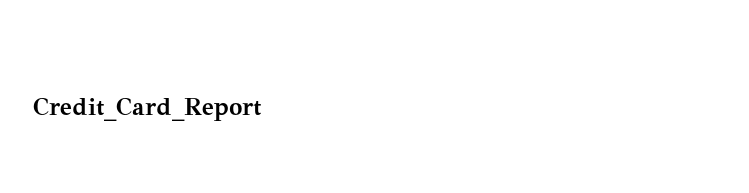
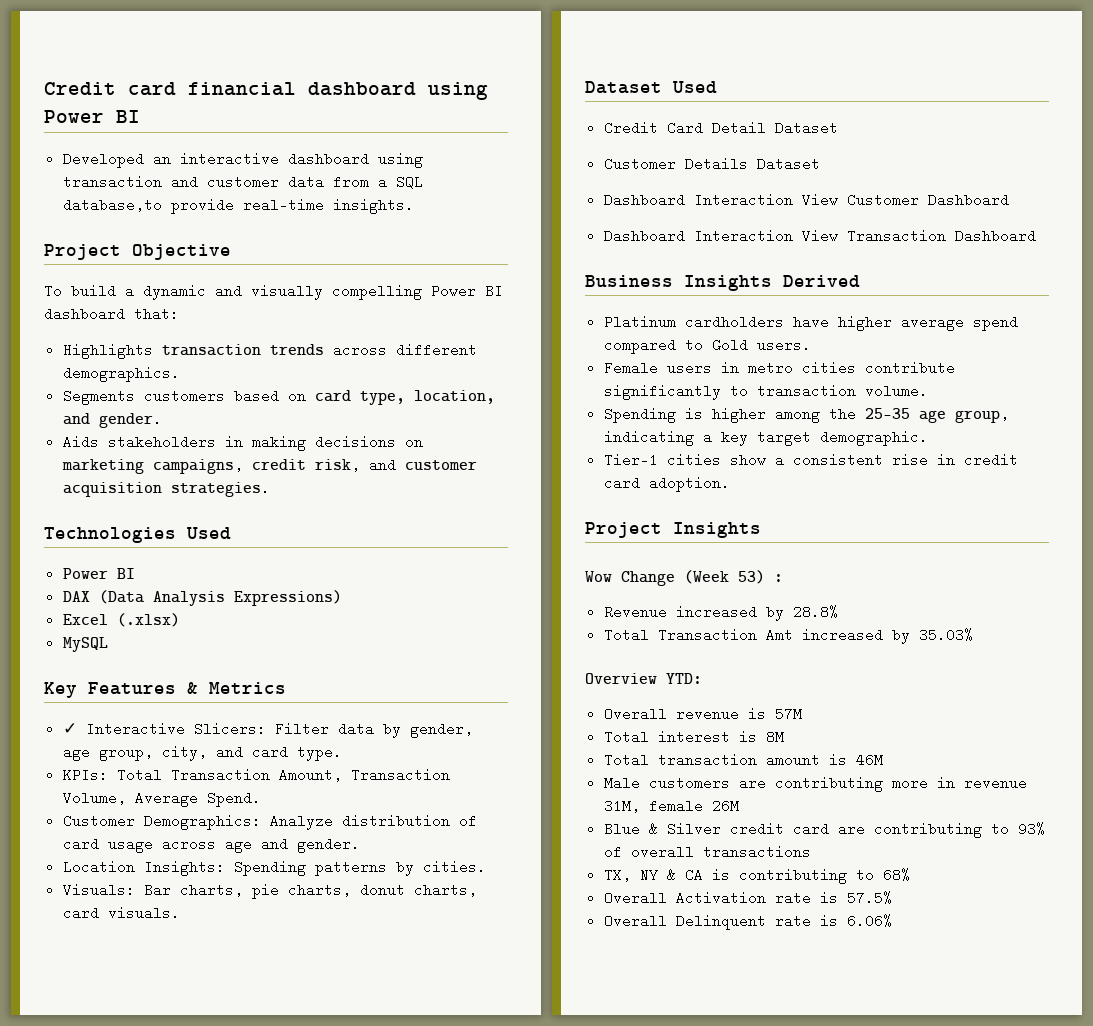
[33,97,262,121] Credit_Card_Report -> [44,82,488,100] [44,110,140,123] [62,152,423,168] [62,175,423,189] [62,198,414,214] [44,244,231,260] [44,284,503,300] [44,307,179,321] [62,343,477,359] [62,366,180,382] [62,389,495,405] [62,412,162,428] [62,435,423,451] [61,458,477,474] [62,481,270,497] [44,527,231,543] [62,568,135,579] [62,590,342,606] [62,613,180,627] [62,637,108,652] [44,682,286,698] [62,722,473,738] [62,745,342,761] [62,768,450,782] [62,791,261,807] [62,814,477,830] [62,837,360,853] [62,860,486,876] [62,883,477,899] [62,906,180,920] [585,81,717,94] [603,121,838,135] [603,157,820,171] [603,193,1009,207] [603,229,1036,243] [585,275,860,291] [603,315,1018,331] [603,338,811,354] [603,361,955,375] [603,384,928,400] [603,407,1009,423] [603,430,928,446] [603,453,1018,467] [603,476,730,492] [585,522,761,538] [585,570,783,586] [603,605,838,621] [603,628,973,644] [585,673,702,684] [603,707,802,721] [603,730,784,744] [603,753,883,767] [603,776,1027,792] [603,799,739,813] [603,822,1045,838] [603,845,811,859] [603,868,910,884] [603,891,892,905] [603,914,892,930] Credit card financial dashboard using Power BI // Developed an interactive dashboard using transaction and customer data from a SQL database,to provide real-time insights. // Project Objective // To build a dynamic and visually compelling Power BI dashboard that: // Highlights transaction trends across different demographics. // Segments customers based on card type, location, and gender. // Aids stakeholders in making decisions on marketing campaigns, credit risk, and customer acquisition strategies. // Technologies Used // Power BI // DAX (Data Analysis Expressions) // Excel (.xlsx) // MySQL // Key Features & Metrics // ✓ Interactive Slicers: Filter data by gender, age group, city, and card type. // KPIs: Total Transaction Amount, Transaction Volume, Average Spend. // Customer Demographics: Analyze distribution of card usage across age and gender. // Location Insights: Spending patterns by cities. // Visuals: Bar charts, pie charts, donut charts, card visuals. // Dataset Used // Credit Card Detail Dataset // Customer Details Dataset // Dashboard Interaction View Customer Dashboard // Dashboard Interaction View Transaction Dashboard // Business Insights Derived // Platinum cardholders have higher average spend compared to Gold users. // Female users in metro cities contribute significantly to transaction volume. // Spending is higher among the 25–35 age group, indicating a key target demographic. // Tier-1 cities show a consistent rise in credit card adoption. // Project Insights // Wow Change (Week 53) : // Revenue increased by 28.8% // Total Transaction Amt increased by 35.03% // Overview YTD: // Overall revenue is 57M // Total interest is 8M // Total transaction amount is 46M // Male customers are contributing more in revenue 31M, female 26M // Blue & Silver credit card are contributing to 93% of overall transactions // TX, NY & CA is contributing to 68% // Overall Activation rate is 57.5% // Overall Delinquent rate is 6.06%

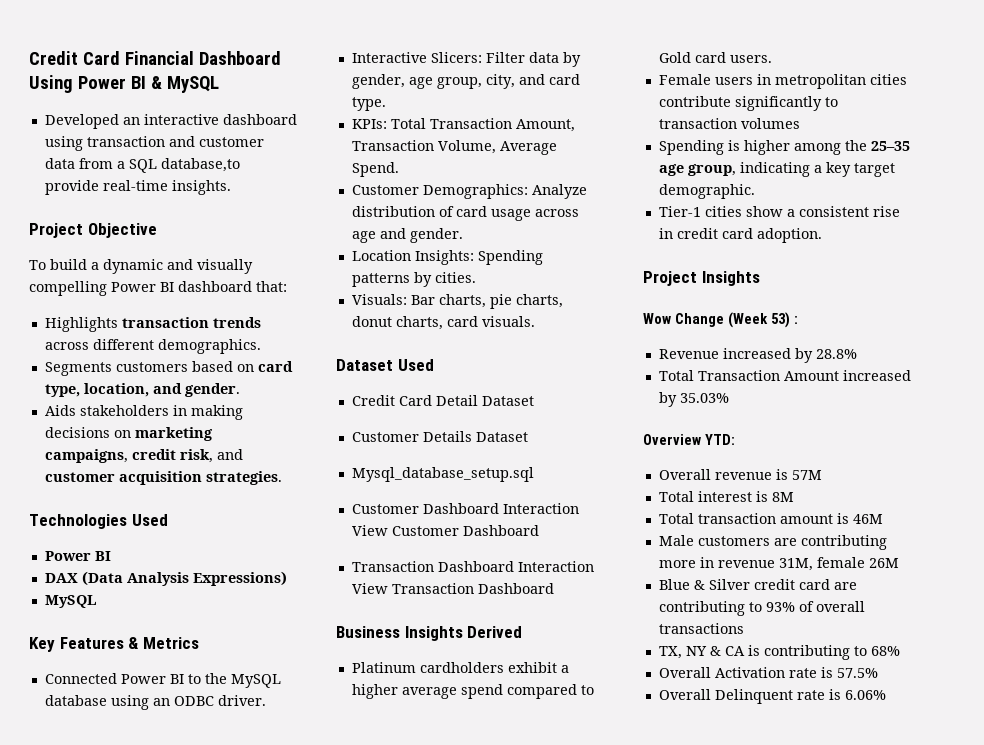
[44,82,488,100] [44,110,140,123] Credit card financial dashboard using Power BI -> [29,51,281,65] [29,75,219,93] Credit Card Financial Dashboard Using Power BI & MySQL
[62,613,180,627] // Excel (.xlsx) -> (287, 578) none
[62,723,77,734] ✓ -> [44,673,281,688] [44,695,266,710] Connected Power BI to the MySQL database using an ODBC driver. //
(820, 164) none -> [351,467,534,482] [351,504,419,514] Mysql_database_setup.sql // Customer
(1009, 200) none -> [351,561,434,572] Transaction
[792,315,829,329] have -> [507,662,569,673] exhibit a
(748, 345) none -> [694,52,726,63] card
[747,361,793,375] metro -> [774,74,866,89] metropolitan
[864,384,928,398] volume. -> [740,118,800,129] volumes
[765,628,793,642] Amt -> [783,371,839,381] Amount

